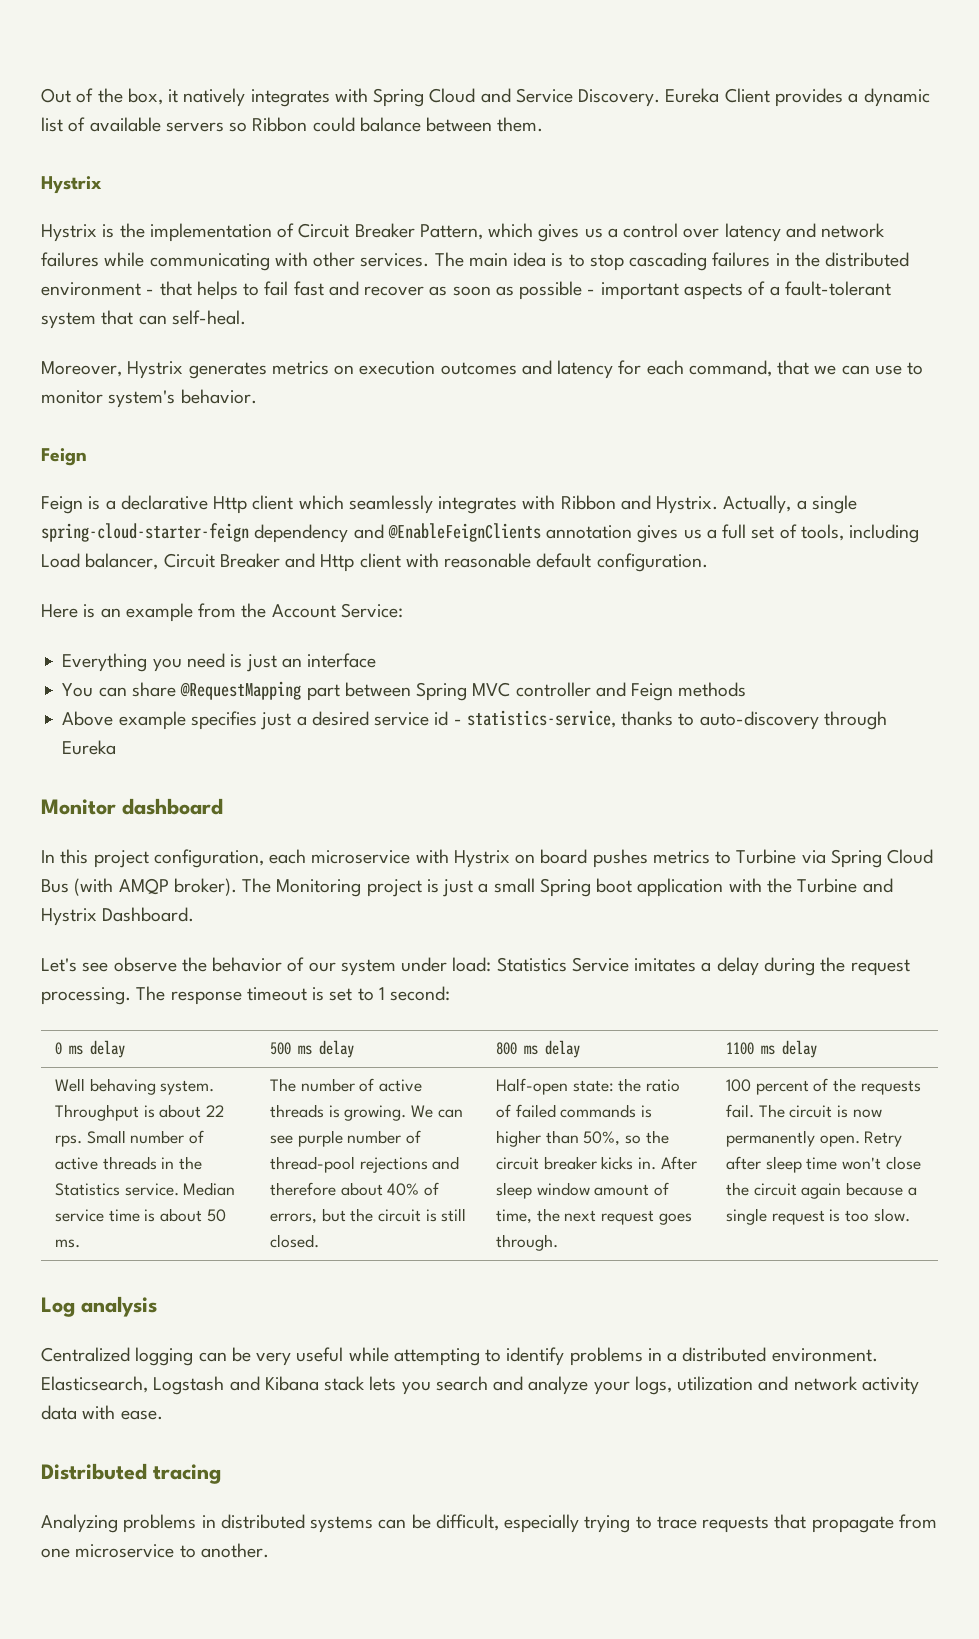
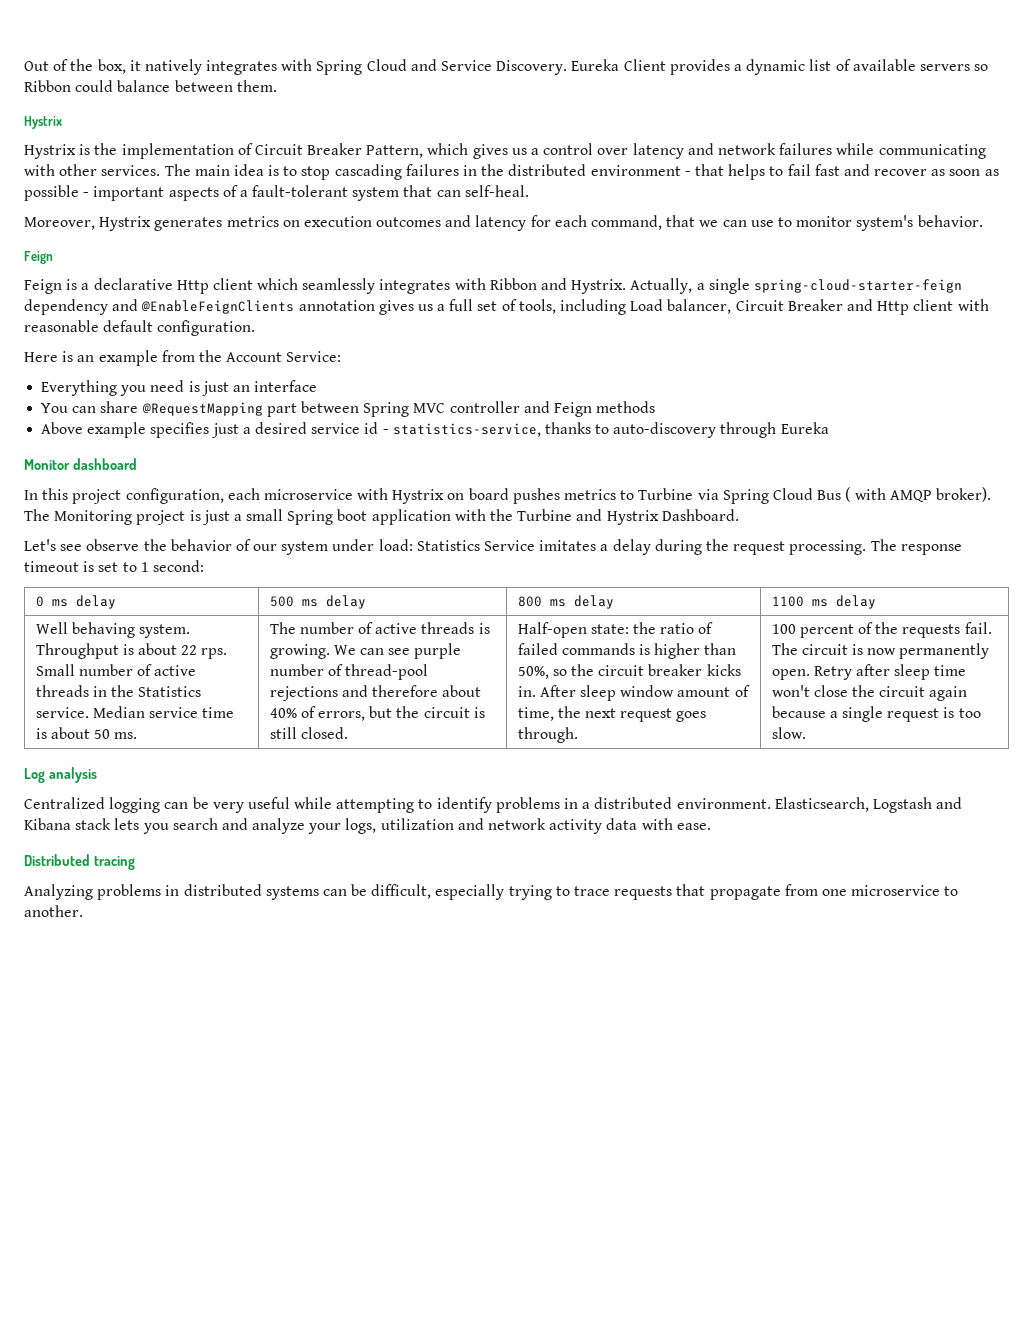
[74,878,114,896] (with -> [845,487,886,502] ( with

